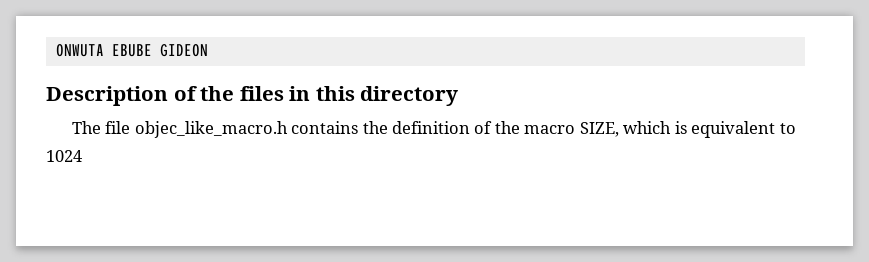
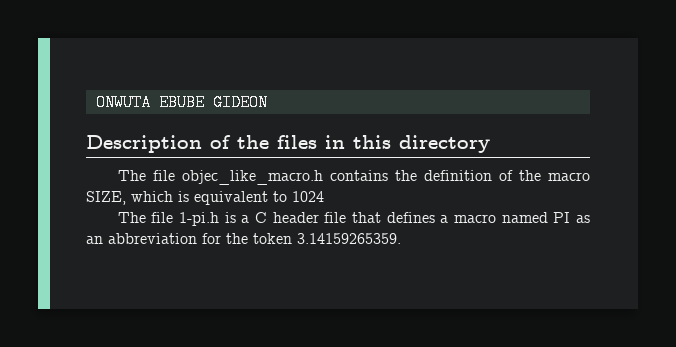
(82, 156) none -> [117,212,591,226] [86,233,401,244] // The file 1-pi.h is a C header file that defines a macro named PI as an abbreviation for the token 3.14159265359.

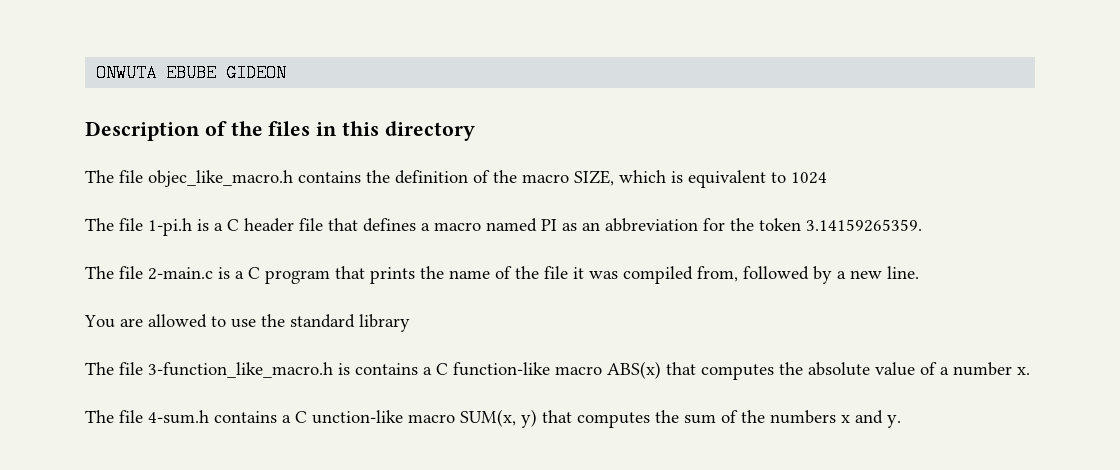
(401, 238) none -> [85,266,919,284] [84,314,410,332] [85,361,1030,380] [85,409,901,428] // The file 2-main.c is a C program that prints the name of the file it was compiled from, followed by a new line. // You are allowed to use the standard library // The file 3-function_like_macro.h is contains a C function-like macro ABS(x) that computes the absolute value of a number x. // The file 4-sum.h contains a C unction-like macro SUM(x, y) that computes the sum of the numbers x and y.

